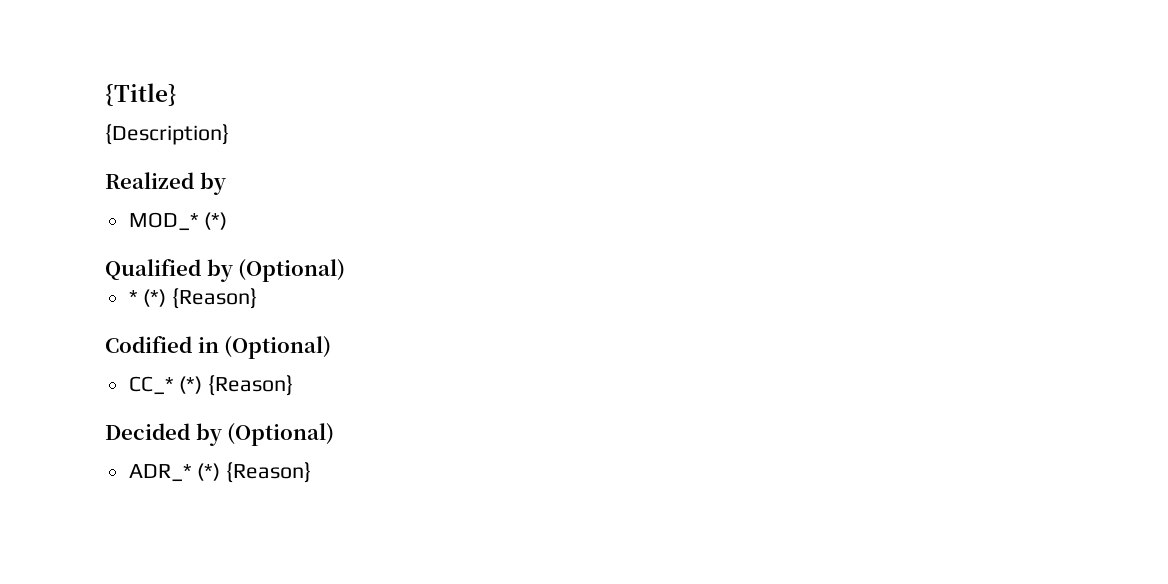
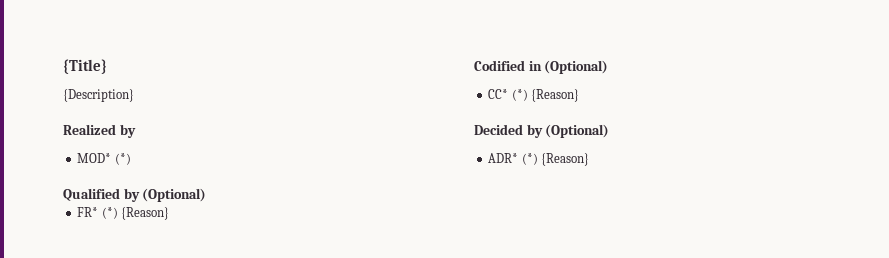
[128,212,199,231] MOD_* -> [77,153,112,163] MOD*
[128,290,138,304] * -> [77,207,99,217] FR*
[128,376,174,395] CC_* -> [488,89,509,99] CC*
[128,464,192,482] ADR_* -> [488,153,519,163] ADR*

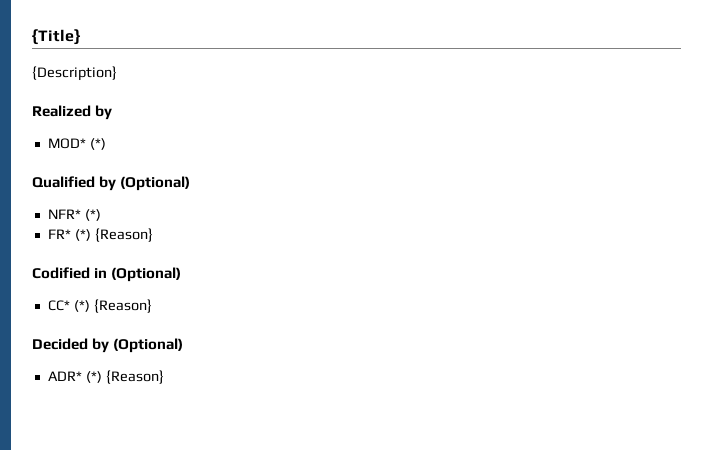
(207, 195) none -> [47,209,101,221] // NFR* (*)

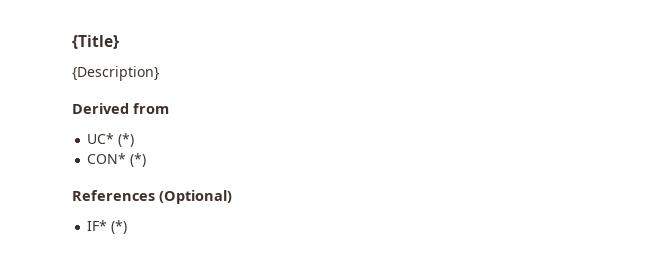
[32,105,113,120] [47,138,106,150] [32,176,191,191] [47,209,101,221] [47,228,153,242] [32,267,182,282] [47,299,152,313] [32,338,184,353] [47,370,164,384] Realized by // MOD* (*) // Qualified by (Optional) // NFR* (*) // FR* (*) {Reason} // Codified in (Optional) // CC* (*) {Reason} // Decided by (Optional) // ADR* (*) {Reason} -> [72,103,169,114] [87,133,135,147] [87,153,147,167] [72,190,232,204] [87,220,128,234] Derived from // UC* (*) // CON* (*) // References (Optional) // IF* (*)

